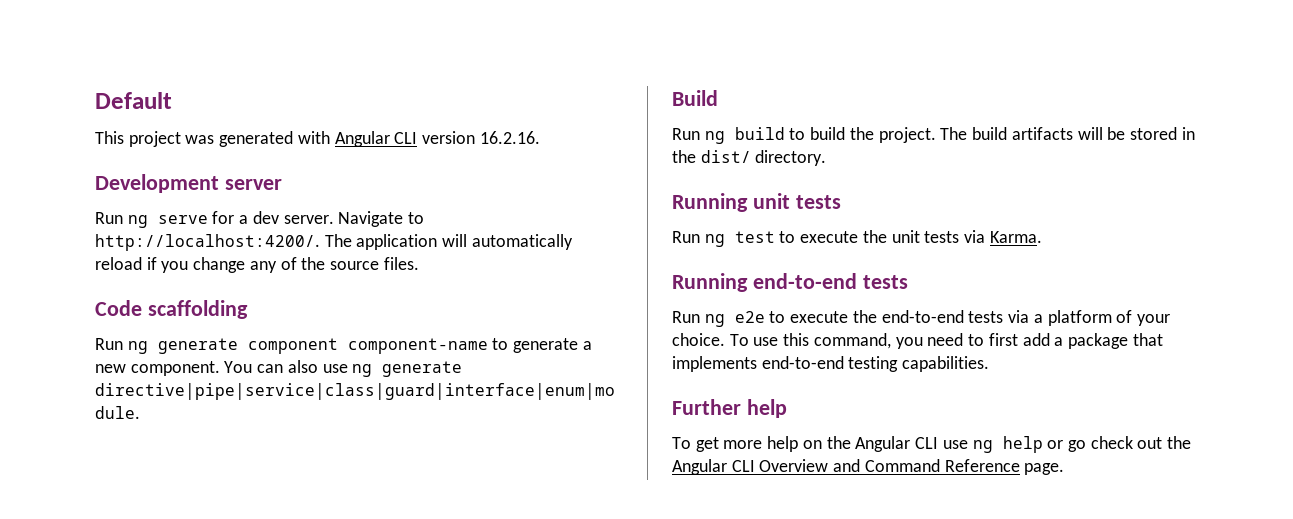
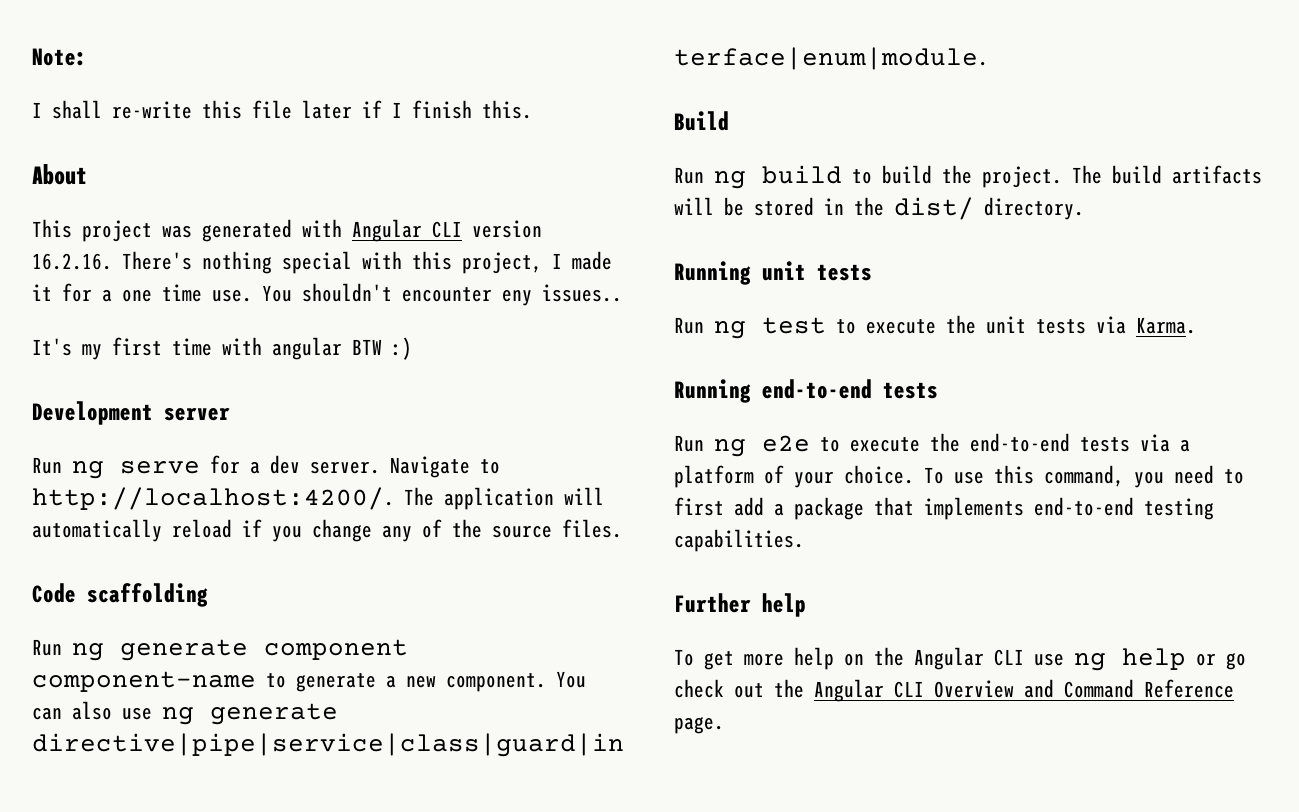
[95,92,172,109] Default -> [32,48,87,66] [32,100,532,119] [32,164,87,185] Note: // I shall re-write this file later if I finish this. // About
(540, 137) none -> [122,251,612,274] [32,283,622,306] [32,337,412,360] There's nothing special with this project, I made it for a one time use. You shouldn't encounter eny issues.. // It's my first time with angular BTW :)

